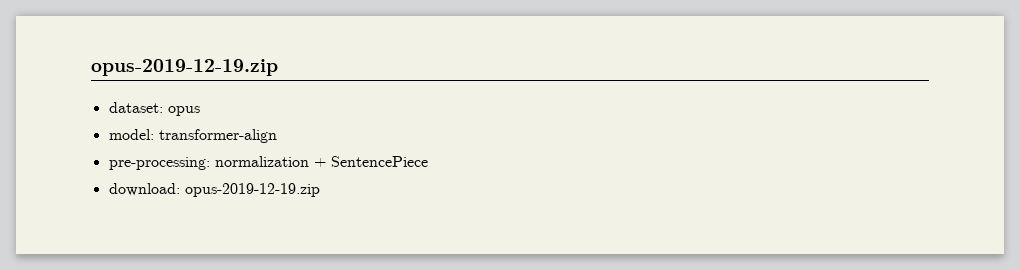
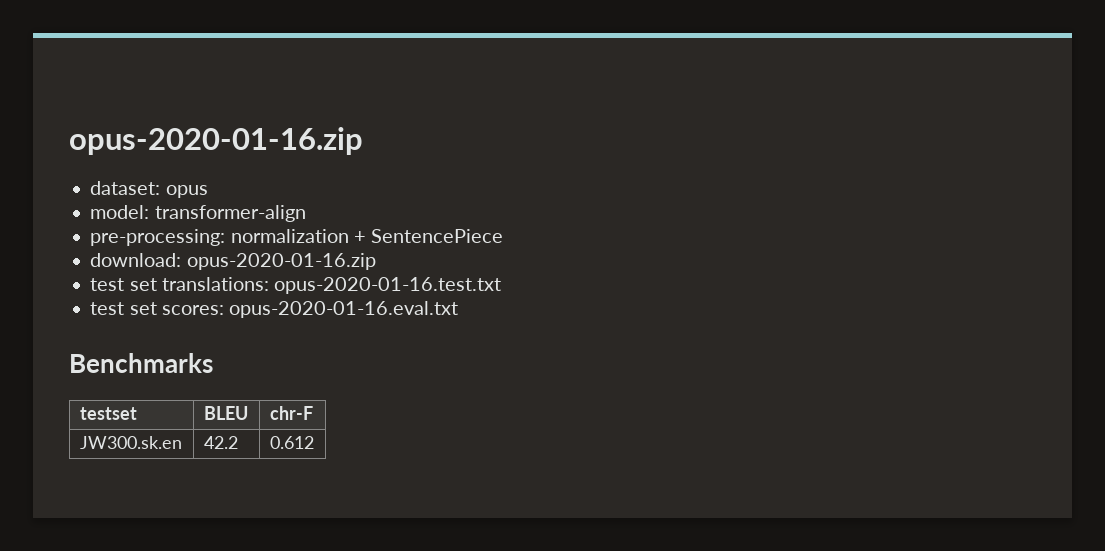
[91,59,278,76] opus-2019-12-19.zip -> [69,127,363,155] opus-2020-01-16.zip
[184,183,320,197] opus-2019-12-19.zip -> [186,253,376,270] [90,277,502,294] [90,301,459,318] [69,353,213,373] [79,407,137,420] [203,406,248,420] [269,406,313,420] [79,436,182,449] [203,436,238,449] [269,436,314,449] opus-2020-01-16.zip // test set translations: opus-2020-01-16.test.txt // test set scores: opus-2020-01-16.eval.txt // Benchmarks // testset | BLEU | chr-F // JW300.sk.en | 42.2 | 0.612

